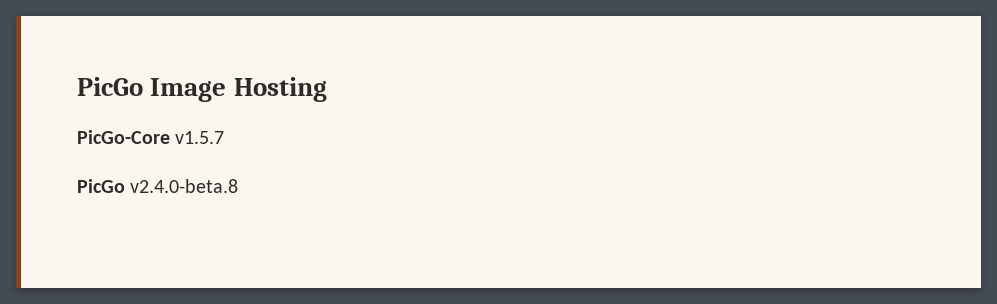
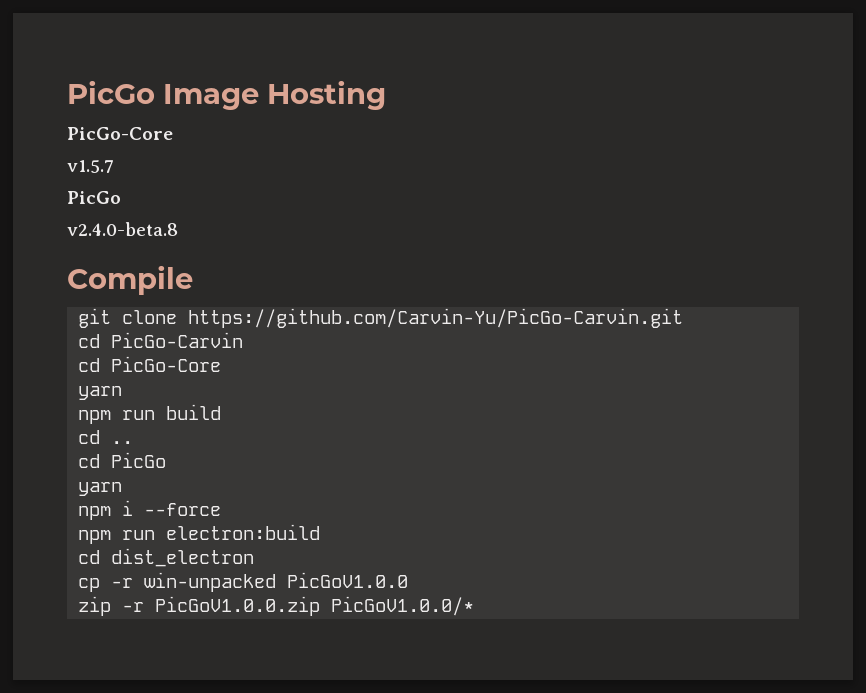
(170, 137) none -> (173, 133) //
(125, 186) none -> (121, 197) //
(239, 186) none -> [67,265,193,295] [78,308,684,328] [78,332,244,348] [78,356,222,372] [78,386,123,400] [78,404,222,424] [78,430,134,444] [78,452,167,468] [78,482,123,496] [78,500,222,520] [78,524,321,544] [78,548,255,567] [78,572,409,592] [78,596,475,616] // Compile // git clone https://github.com/Carvin-Yu/PicGo-Carvin.git // cd PicGo-Carvin // cd PicGo-Core // yarn // npm run build // cd .. // cd PicGo // yarn // npm i --force // npm run electron:build // cd dist_electron // cp -r win-unpacked PicGoV1.0.0 // zip -r PicGoV1.0.0.zip PicGoV1.0.0/*

